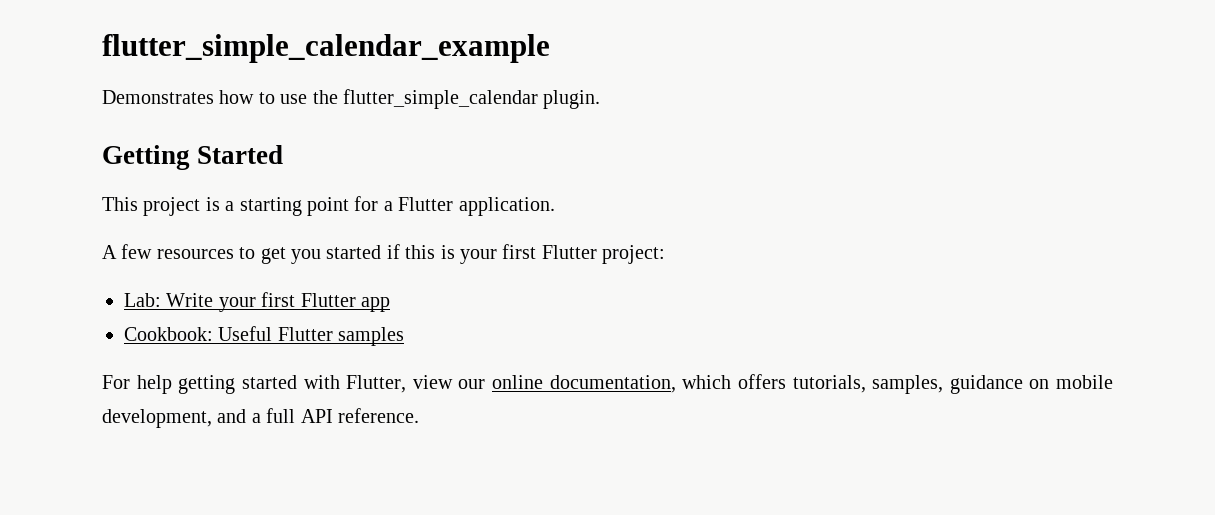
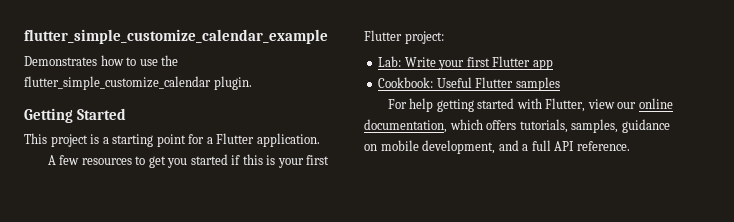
[102,34,550,63] flutter_simple_calendar_example -> [24,29,328,44] flutter_simple_customize_calendar_example
[343,89,538,109] flutter_simple_calendar -> [24,76,211,90] flutter_simple_customize_calendar

